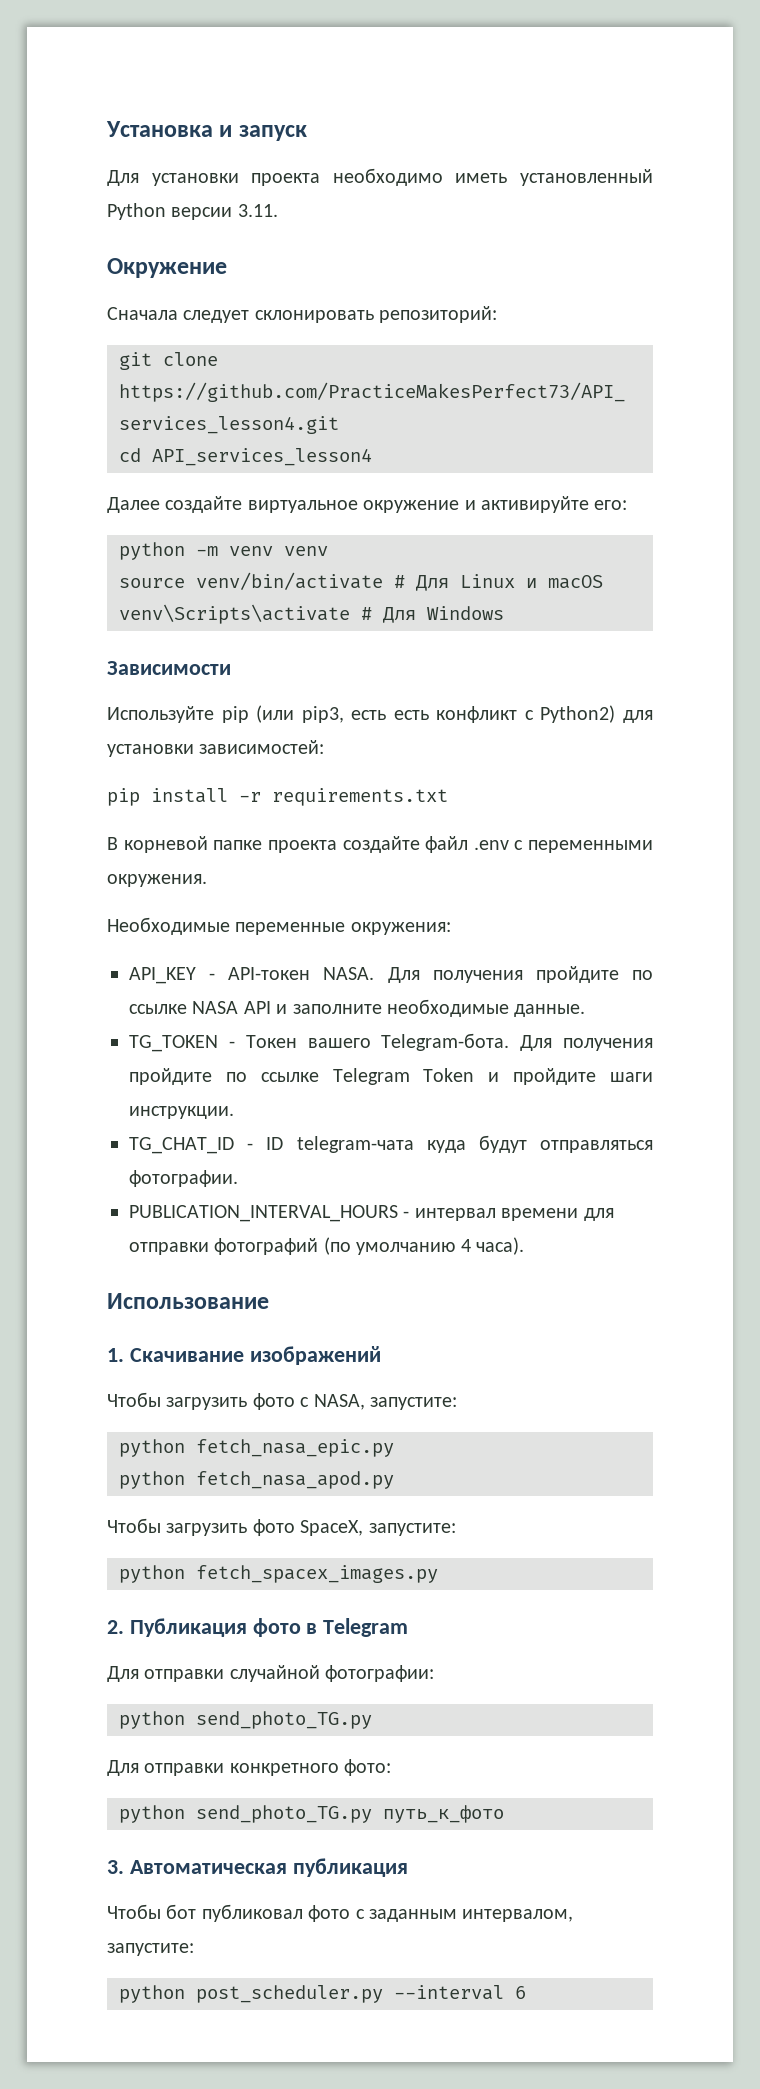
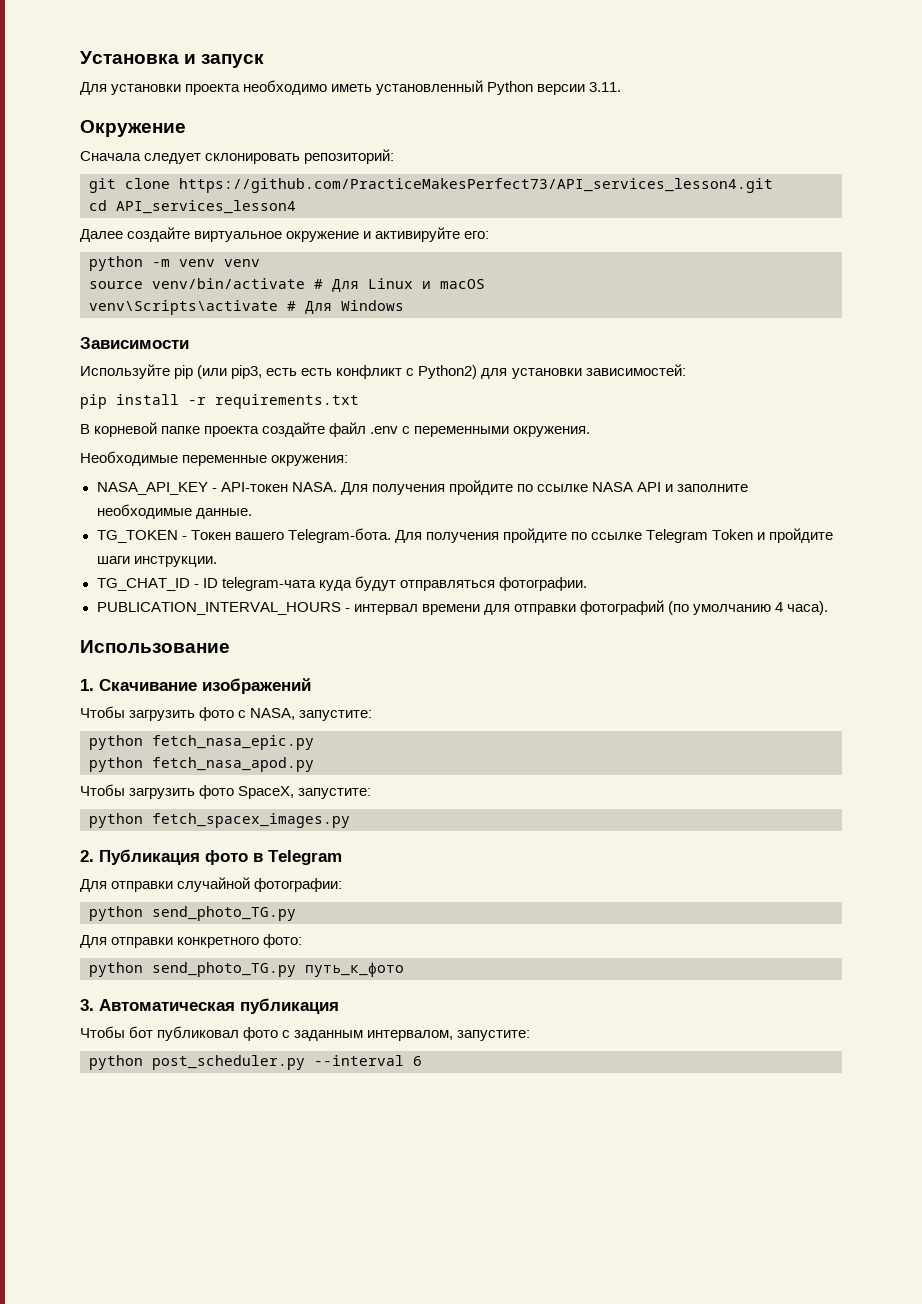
[129,967,196,984] API_KEY -> [96,482,208,495] NASA_API_KEY

